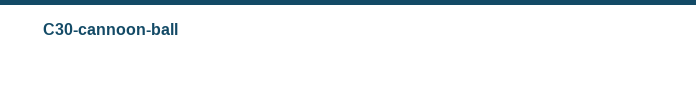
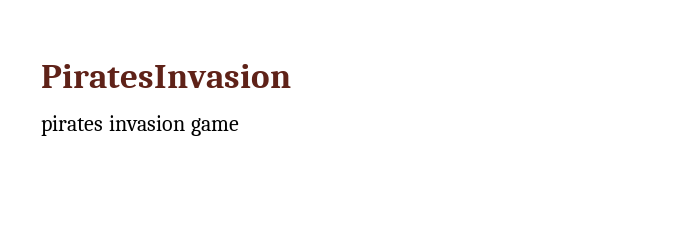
[43,23,178,35] C30-cannoon-ball -> [41,64,291,88] [41,115,239,136] PiratesInvasion // pirates invasion game

